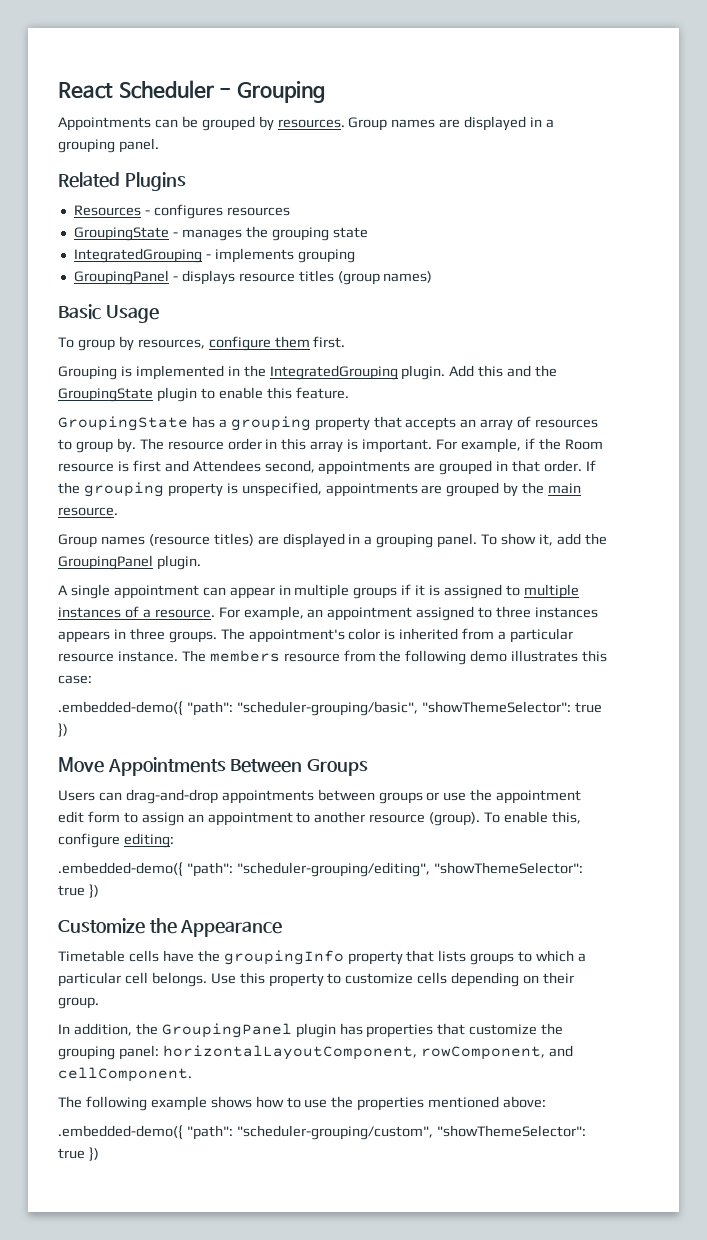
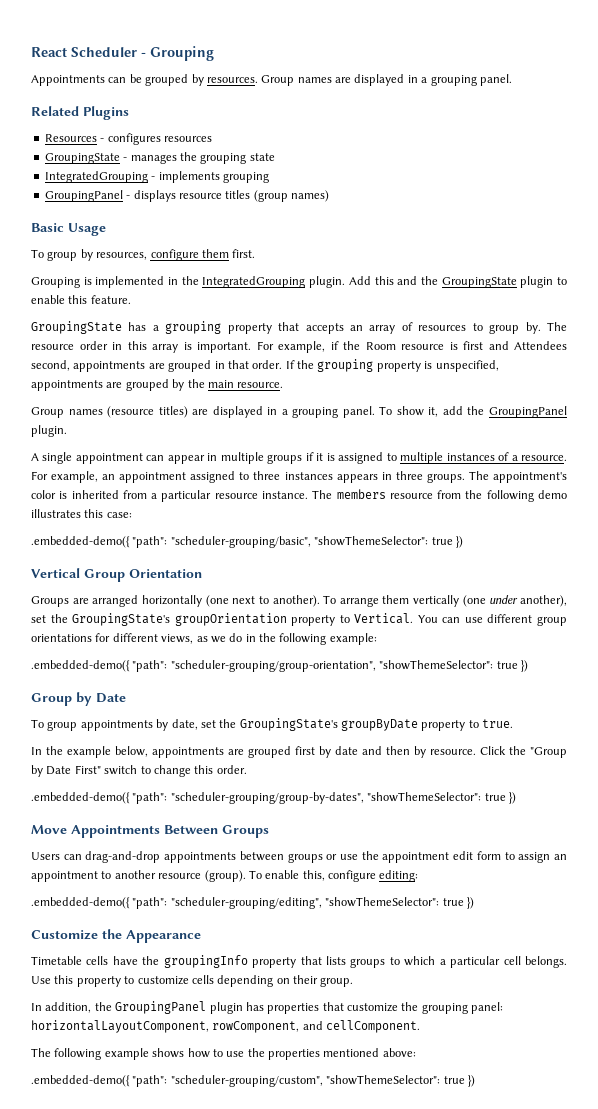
(68, 730) none -> [31,568,202,582] [31,595,568,607] [31,613,568,626] [31,633,377,645] [31,660,528,672] [31,692,126,706] [31,718,514,731] [31,746,567,758] [31,765,247,777] [31,792,516,804] // Vertical Group Orientation // Groups are arranged horizontally (one next to another). To arrange them vertically (one under another), set the GroupingState's groupOrientation property to Vertical. You can use different group orientations for different views, as we do in the following example: // .embedded-demo({ "path": "scheduler-grouping/group-orientation", "showThemeSelector": true }) // Group by Date // To group appointments by date, set the GroupingState's groupByDate property to true. // In the example below, appointments are grouped first by date and then by resource. Click the "Group by Date First" switch to change this order. // .embedded-demo({ "path": "scheduler-grouping/group-by-dates", "showThemeSelector": true })

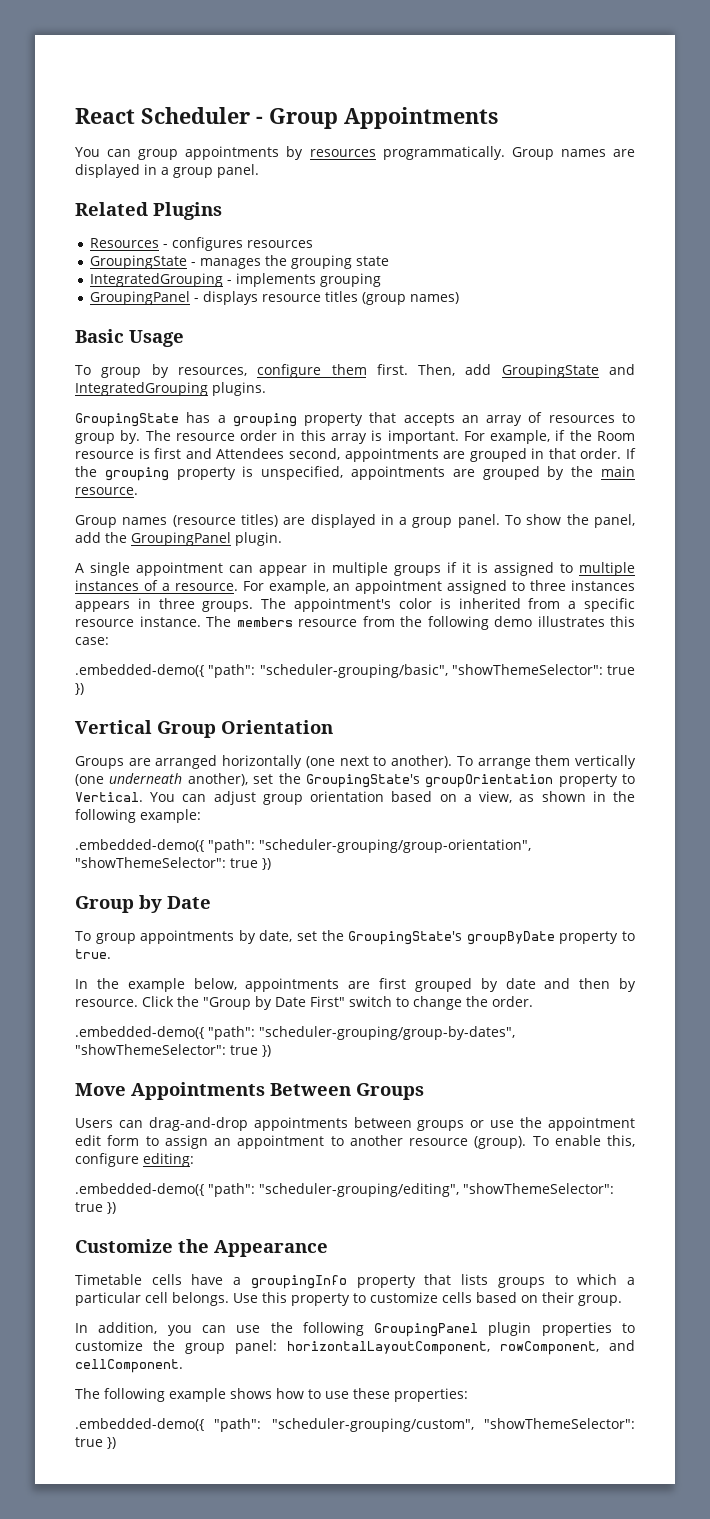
[150,46,214,61] [31,74,258,86] Grouping // Appointments can be grouped by resources. -> [269,107,498,129] [75,146,505,160] Group Appointments // You can group appointments by resources programmatically.
[430,75,477,86] grouping -> [173,167,213,178] group
[31,276,567,288] [31,295,131,304] // Grouping is implemented in the IntegratedGrouping plugin. Add this and the GroupingState plugin to enable this feature. -> [418,364,635,378] [75,382,266,396] Then, add GroupingState and IntegratedGrouping plugins.
[292,407,339,418] grouping -> [412,517,453,528] group
[428,407,439,417] it, -> [566,514,635,528] the panel,
[161,490,212,502] particular -> [584,598,635,612] specific
[489,595,519,604] under -> [109,773,183,784] underneath
[464,614,568,626] [31,633,243,644] use different group orientations for different views, as we do -> [213,791,586,805] adjust group orientation based on a view, as shown
[248,746,315,758] grouped first -> [379,978,472,992] first grouped
[194,765,214,774] this -> [466,996,488,1007] the
[142,956,160,965] the -> [233,1277,242,1285] a
[217,975,274,987] depending -> [476,1292,517,1303] based
[94,1001,344,1014] the GroupingPanel plugin has properties that -> [167,1322,635,1337] you can use the following GroupingPanel plugin properties to
[421,1003,468,1014] grouping -> [185,1343,225,1354] group
[247,1048,416,1060] the properties mentioned above: -> [353,1388,468,1402] these properties:

